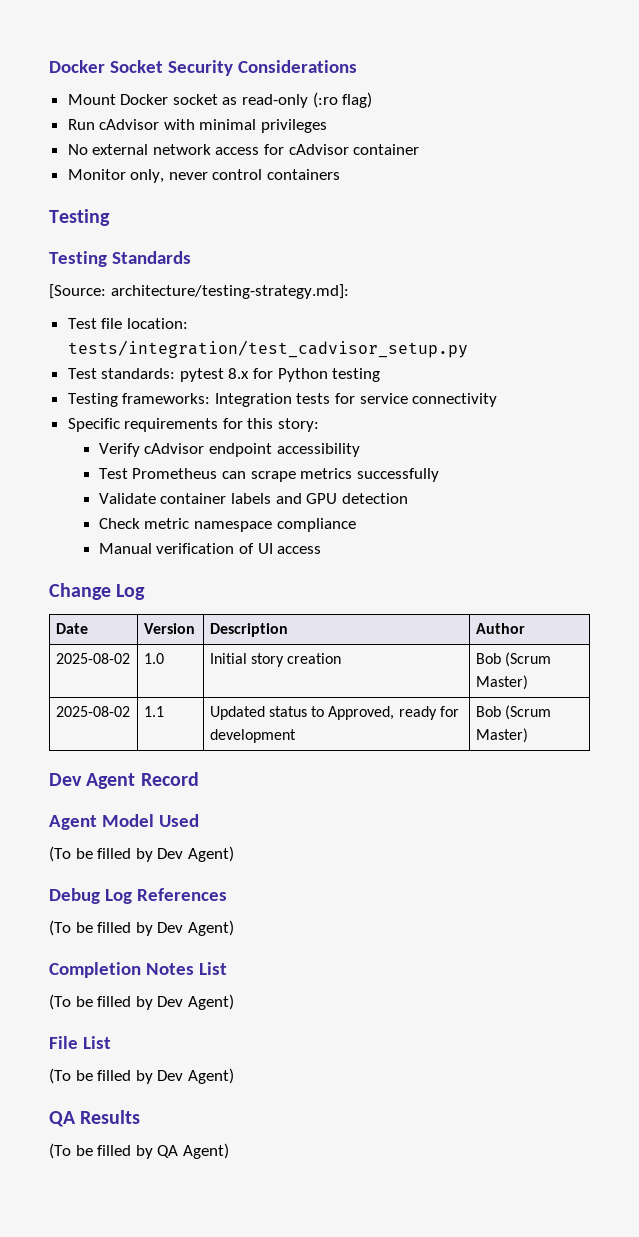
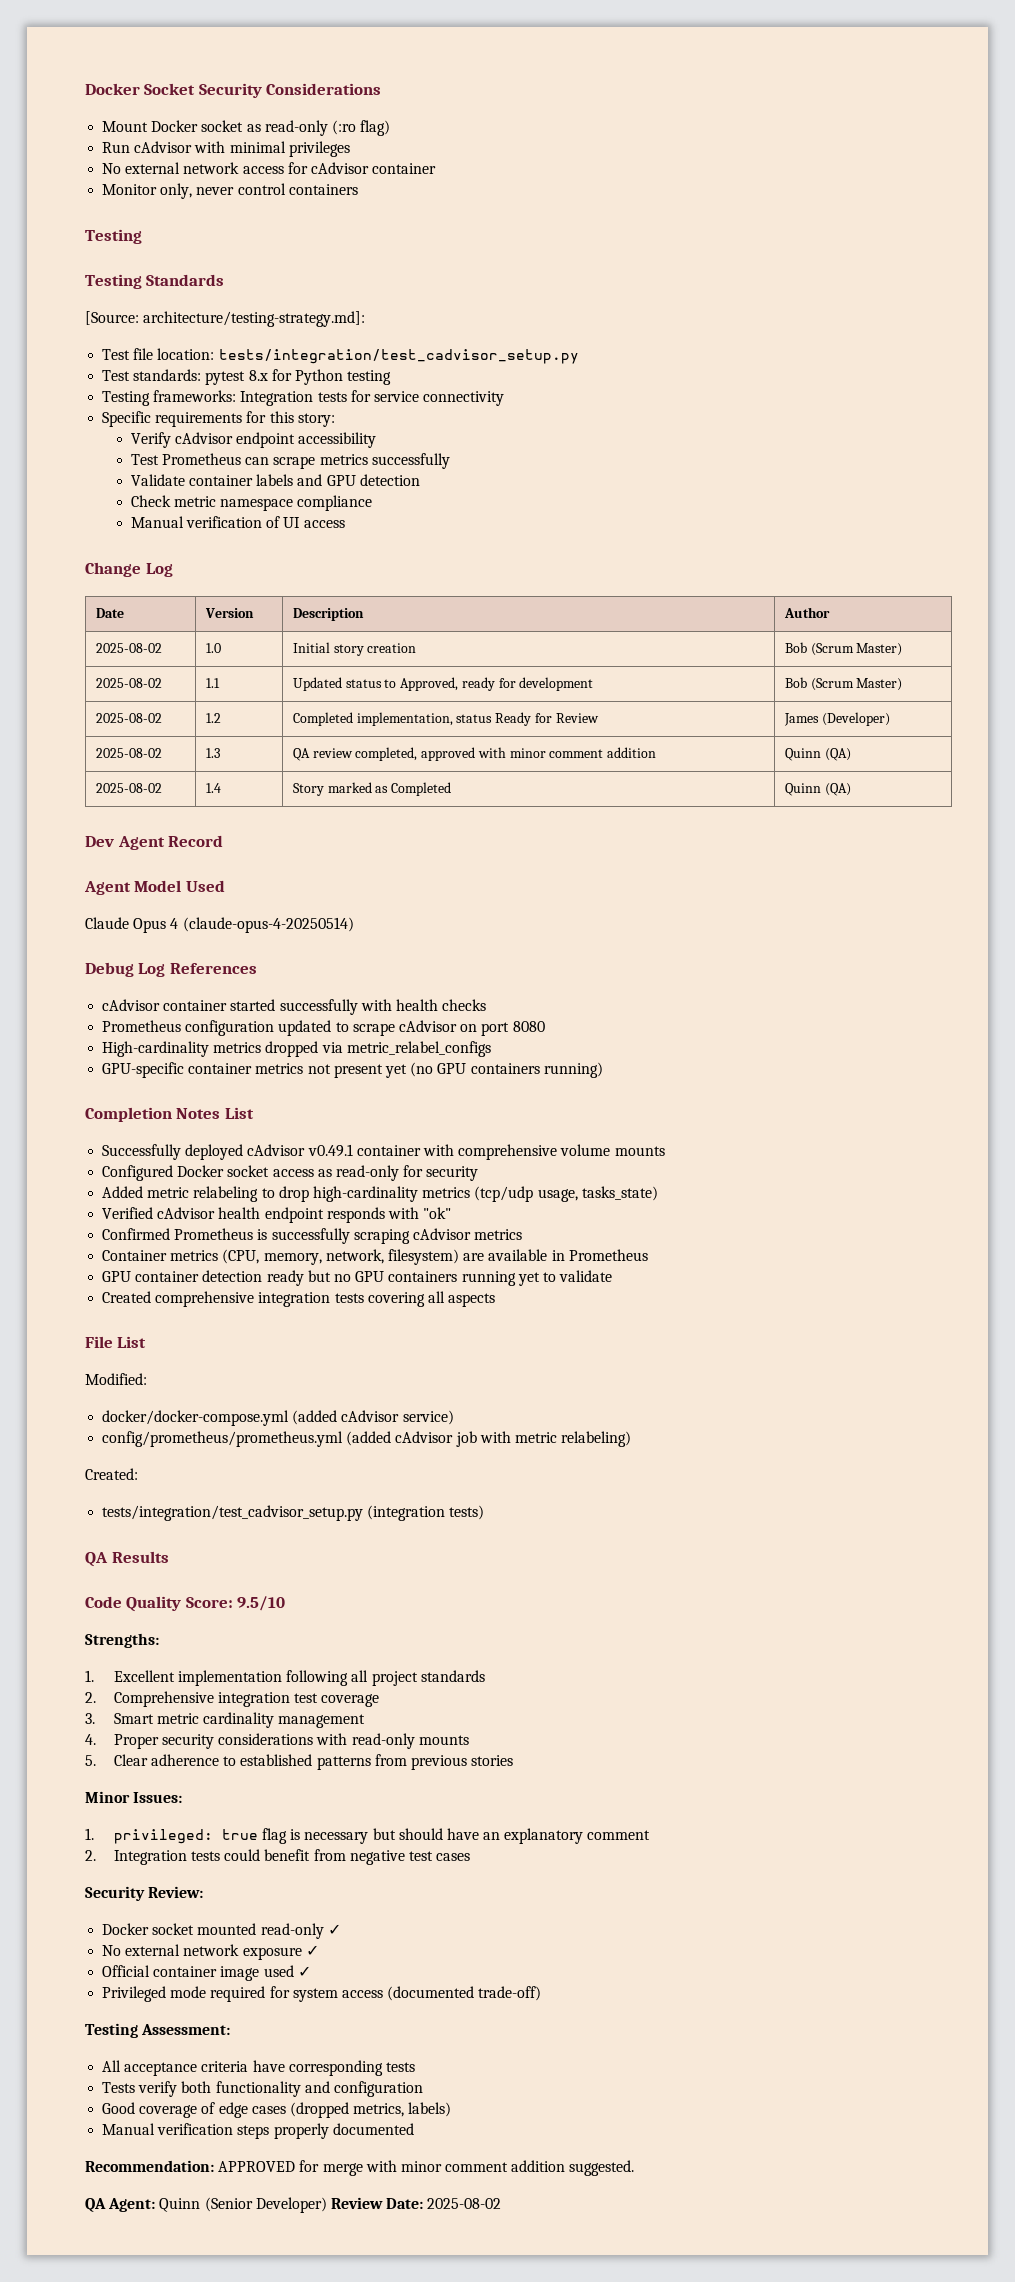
(528, 735) none -> [95,713,162,723] [205,713,221,723] [292,712,599,726] [783,712,890,726] [95,748,162,758] [205,748,220,758] [292,747,657,761] [784,748,851,761] [95,783,162,793] [205,783,221,793] [292,782,452,796] [784,783,851,796] // 2025-08-02 | 1.2 | Completed implementation, status Ready for Review | James (Developer) // 2025-08-02 | 1.3 | QA review completed, approved with minor comment addition | Quinn (QA) // 2025-08-02 | 1.4 | Story marked as Completed | Quinn (QA)
[49,846,234,862] [49,888,227,904] [49,920,234,936] [49,962,227,978] [49,994,234,1010] [49,1036,111,1049] [49,1068,234,1084] [49,1110,141,1127] [49,1143,229,1159] (To be filled by Dev Agent) // Debug Log References // (To be filled by Dev Agent) // Completion Notes List // (To be filled by Dev Agent) // File List // (To be filled by Dev Agent) // QA Results // (To be filled by QA Agent) -> [85,917,354,933] [85,962,257,977] [102,999,487,1015] [102,1020,545,1036] [102,1041,491,1057] [102,1062,603,1078] [85,1107,254,1122] [102,1144,665,1160] [102,1165,479,1181] [102,1186,658,1202] [102,1207,452,1223] [102,1228,523,1244] [102,1249,648,1265] [102,1270,613,1286] [102,1291,496,1307] [85,1336,147,1348] [85,1373,147,1385] [102,1410,454,1426] [102,1431,632,1447] [85,1468,138,1480] [102,1505,485,1521] [85,1551,169,1567] [85,1596,286,1612] [85,1633,159,1648] [85,1670,485,1686] [85,1691,380,1707] [85,1712,366,1728] [85,1733,469,1749] [85,1754,514,1770] [85,1791,183,1803] [85,1828,651,1844] [85,1849,471,1865] [85,1886,204,1901] [102,1923,341,1939] [102,1944,319,1960] [102,1965,311,1981] [102,1986,542,2002] [85,2023,231,2038] [102,2060,415,2076] [102,2081,423,2097] [102,2102,452,2118] [102,2123,414,2139] [85,2160,635,2176] [85,2197,502,2213] Claude Opus 4 (claude-opus-4-20250514) // Debug Log References // cAdvisor container started successfully with health checks // Prometheus configuration updated to scrape cAdvisor on port 8080 // High-cardinality metrics dropped via metric_relabel_configs // GPU-specific container metrics not present yet (no GPU containers running) // Completion Notes List // Successfully deployed cAdvisor v0.49.1 container with comprehensive volume mounts // Configured Docker socket access as read-only for security // Added metric relabeling to drop high-cardinality metrics (tcp/udp usage, tasks_state) // Verified cAdvisor health endpoint responds with "ok" // Confirmed Prometheus is successfully scraping cAdvisor metrics // Container metrics (CPU, memory, network, filesystem) are available in Prometheus // GPU container detection ready but no GPU containers running yet to validate // Created comprehensive integration tests covering all aspects // File List // Modified: // docker/docker-compose.yml (added cAdvisor service) // config/prometheus/prometheus.yml (added cAdvisor job with metric relabeling) // Created: // tests/integration/test_cadvisor_setup.py (integration tests) // QA Results // Code Quality Score: 9.5/10 // Strengths: // 1. Excellent implementation following all project standards // 2. Comprehensive integration test coverage // 3. Smart metric cardinality management // 4. Proper security considerations with read-only mounts // 5. Clear adherence to established patterns from previous stories // Minor Issues: // 1. privileged: true flag is necessary but should have an explanatory comment // 2. Integration tests could benefit from negative test cases // Security Review: // Docker socket mounted read-only ✓ // No external network exposure ✓ // Official container image used ✓ // Privileged mode required for system access (documented trade-off) // Testing Assessment: // All acceptance criteria have corresponding tests // Tests verify both functionality and configuration // Good coverage of edge cases (dropped metrics, labels) // Manual verification steps properly documented // Recommendation: APPROVED for merge with minor comment addition suggested. // QA Agent: Quinn (Senior Developer) Review Date: 2025-08-02

